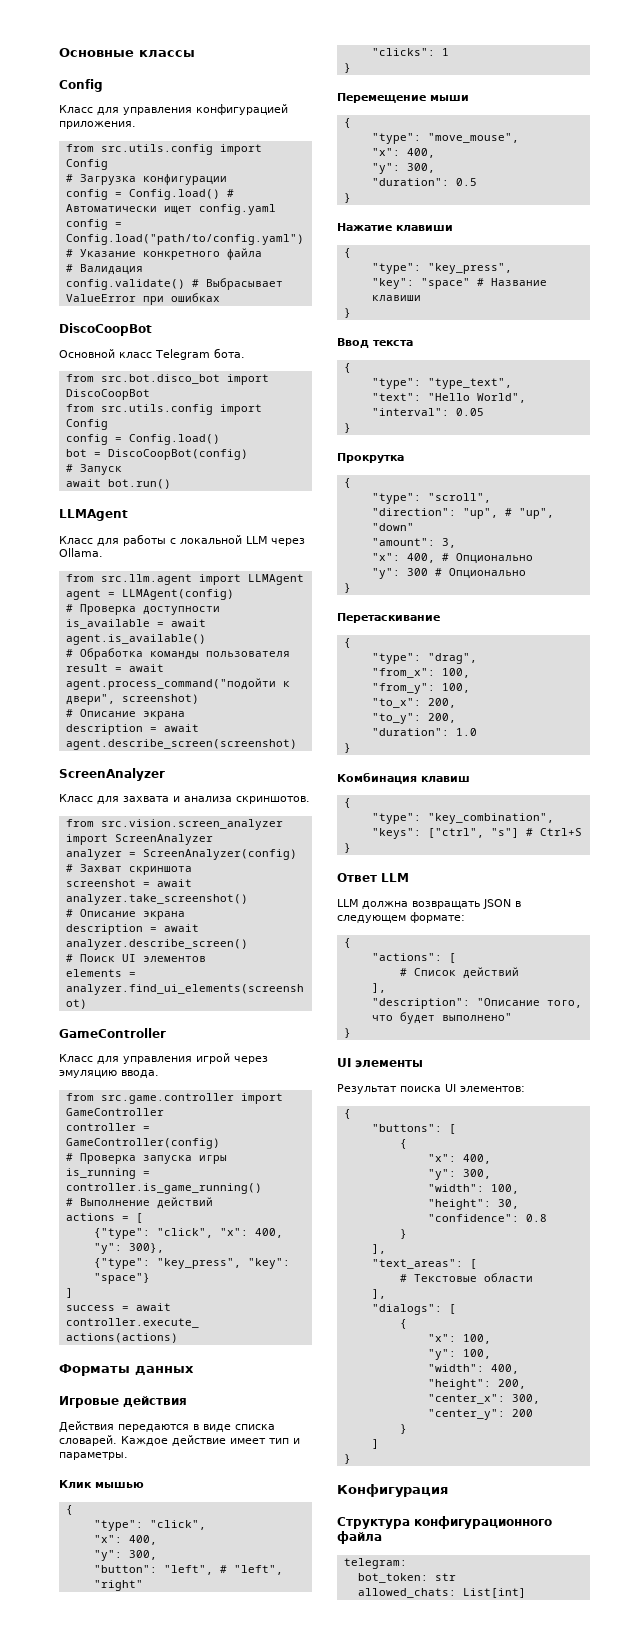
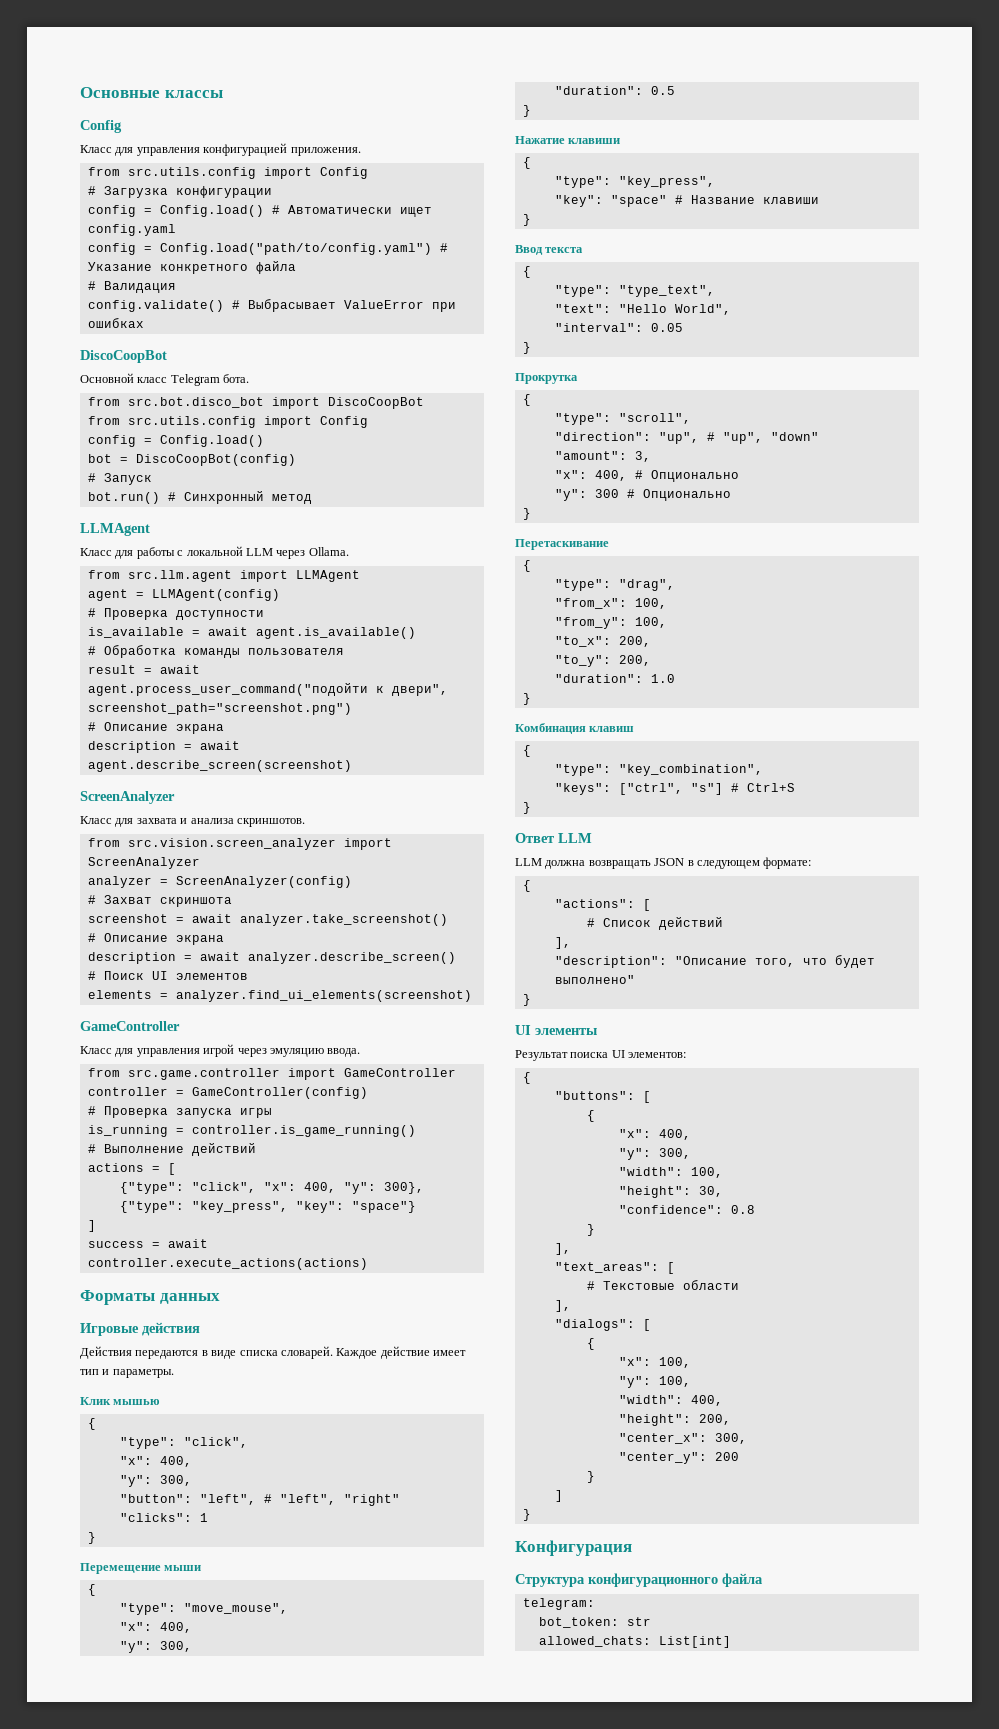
[65,479,101,487] await -> (152, 479) none
(171, 484) none -> [167,491,312,504] # Синхронный метод
[65,678,276,690] agent.process_command("подойти -> [87,683,368,696] agent.process_user_command("подойти
[121,694,199,704] screenshot) -> [87,703,352,715] screenshot_path="screenshot.png")

